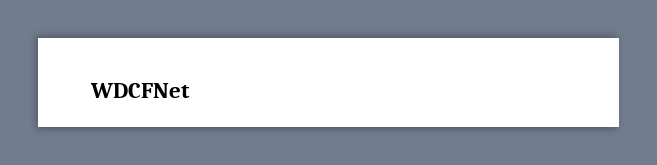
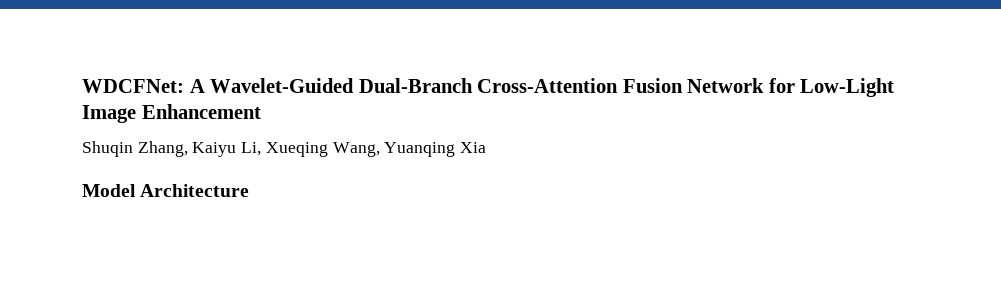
[90,83,190,98] WDCFNet -> [82,78,895,97] [82,104,261,123] [82,141,487,157] [82,184,250,197] WDCFNet: A Wavelet-Guided Dual-Branch Cross-Attention Fusion Network for Low-Light Image Enhancement // Shuqin Zhang, Kaiyu Li, Xueqing Wang, Yuanqing Xia // Model Architecture

